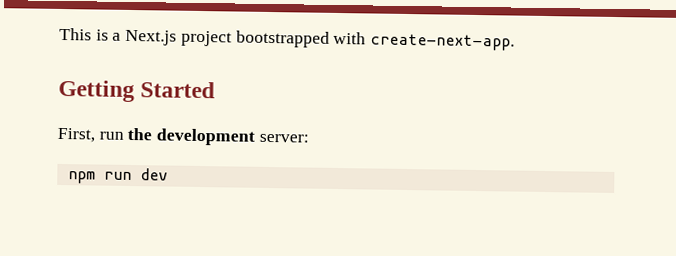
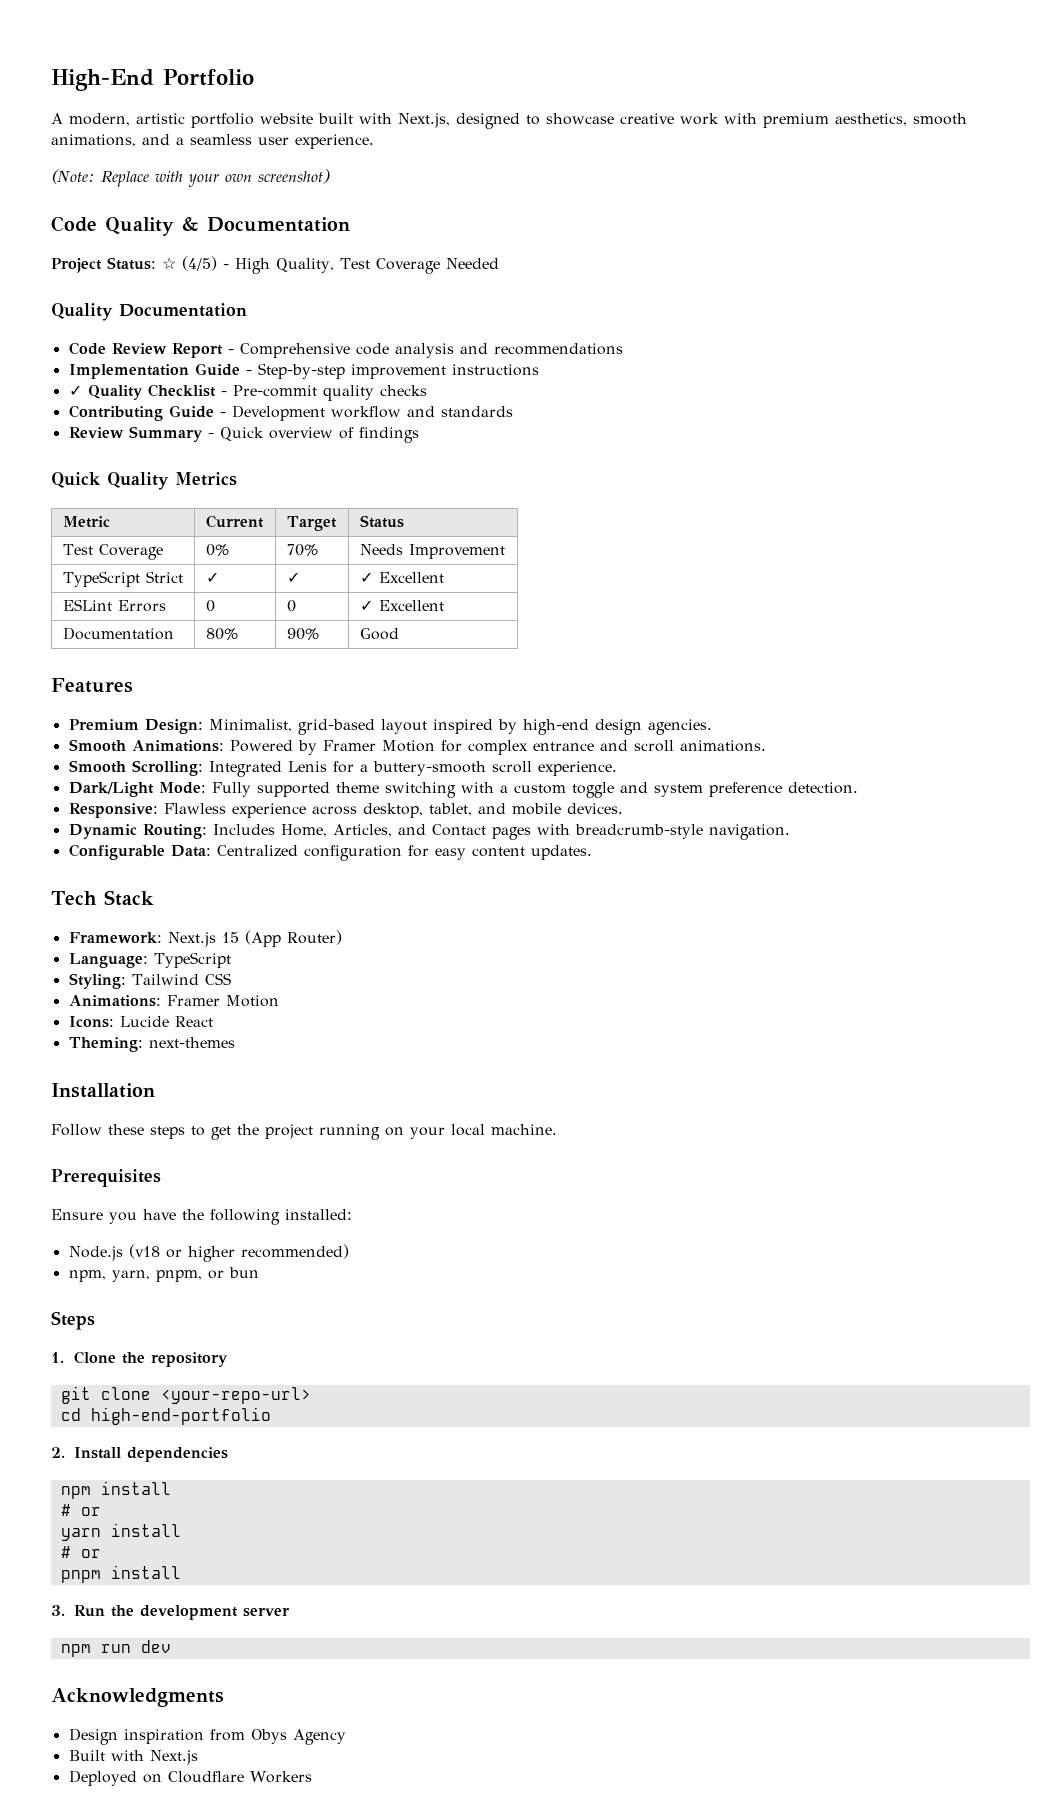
[59,27,516,51] [58,79,216,103] [57,127,124,143] This is a Next.js project bootstrapped with create-next-app. // Getting Started // First, run -> [51,69,254,91] [51,113,967,129] [51,134,374,149] [51,169,330,187] [51,216,350,236] [51,256,499,274] [51,303,247,321] [68,342,623,358] [68,363,539,379] [68,384,427,401] [68,405,513,421] [68,426,419,443] [51,472,237,490] [62,516,110,528] [205,515,264,528] [286,516,337,531] [359,515,404,528] [62,544,163,560] [205,544,229,556] [286,544,318,556] [359,544,505,559] [62,571,183,587] [205,572,219,583] [286,572,300,583] [359,572,444,583] [62,599,166,612] [205,600,215,612] [286,600,296,612] [359,600,444,611] [62,627,174,640] [205,628,238,640] [286,628,319,640] [359,628,399,640] [51,678,133,693] [68,719,712,735] [68,739,766,755] [68,760,617,777] [68,782,858,798] [68,803,623,818] [68,824,790,840] [68,844,592,861] [51,890,154,906] [68,930,342,947] [68,952,231,968] [68,973,231,989] [68,995,279,1007] [68,1016,213,1028] [68,1037,235,1052] [51,1083,155,1098] [51,1124,557,1140] [51,1169,161,1187] [51,1209,352,1225] [68,1244,349,1262] [68,1267,259,1282] [51,1311,95,1330] [51,1351,228,1367] [60,1386,311,1404] [60,1407,271,1425] [51,1447,228,1462] [60,1481,171,1499] [60,1504,101,1516] [60,1523,181,1541] [60,1546,101,1558] [60,1565,181,1583] [51,1605,105,1617] High-End Portfolio // A modern, artistic portfolio website built with Next.js, designed to showcase creative work with premium aesthetics, smooth animations, and a seamless user experience. // (Note: Replace with your own screenshot) // Code Quality & Documentation // Project Status: ☆ (4/5) - High Quality, Test Coverage Needed // Quality Documentation // Code Review Report - Comprehensive code analysis and recommendations // Implementation Guide - Step-by-step improvement instructions // ✓ Quality Checklist - Pre-commit quality checks // Contributing Guide - Development workflow and standards // Review Summary - Quick overview of findings // Quick Quality Metrics // Metric | Current | Target | Status // Test Coverage | 0% | 70% | Needs Improvement // TypeScript Strict | ✓ | ✓ | ✓ Excellent // ESLint Errors | 0 | 0 | ✓ Excellent // Documentation | 80% | 90% | Good // Features // Premium Design: Minimalist, grid-based layout inspired by high-end design agencies. // Smooth Animations: Powered by Framer Motion for complex entrance and scroll animations. // Smooth Scrolling: Integrated Lenis for a buttery-smooth scroll experience. // Dark/Light Mode: Fully supported theme switching with a custom toggle and system preference detection. // Responsive: Flawless experience across desktop, tablet, and mobile devices. // Dynamic Routing: Includes Home, Articles, and Contact pages with breadcrumb-style navigation. // Configurable Data: Centralized configuration for easy content updates. // Tech Stack // Framework: Next.js 15 (App Router) // Language: TypeScript // Styling: Tailwind CSS // Animations: Framer Motion // Icons: Lucide React // Theming: next-themes // Installation // Follow these steps to get the project running on your local machine. // Prerequisites // Ensure you have the following installed: // Node.js (v18 or higher recommended) // npm, yarn, pnpm, or bun // Steps // 1. Clone the repository // git clone <your-repo-url> // cd high-end-portfolio // 2. Install dependencies // npm install // # or // yarn install // # or // pnpm install // 3. Run
[258,133,309,143] server: -> [242,1607,290,1617] server
(168, 174) none -> [51,1688,224,1707] [68,1728,346,1745] [68,1750,198,1765] [68,1770,312,1786] // Acknowledgments // Design inspiration from Obys Agency // Built with Next.js // Deployed on Cloudflare Workers

